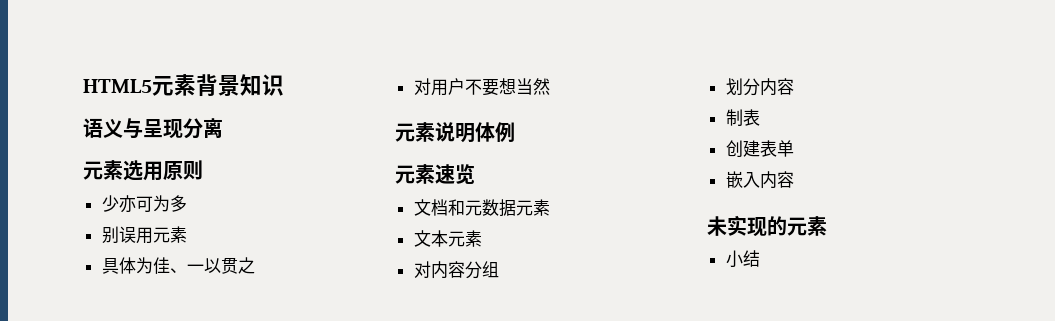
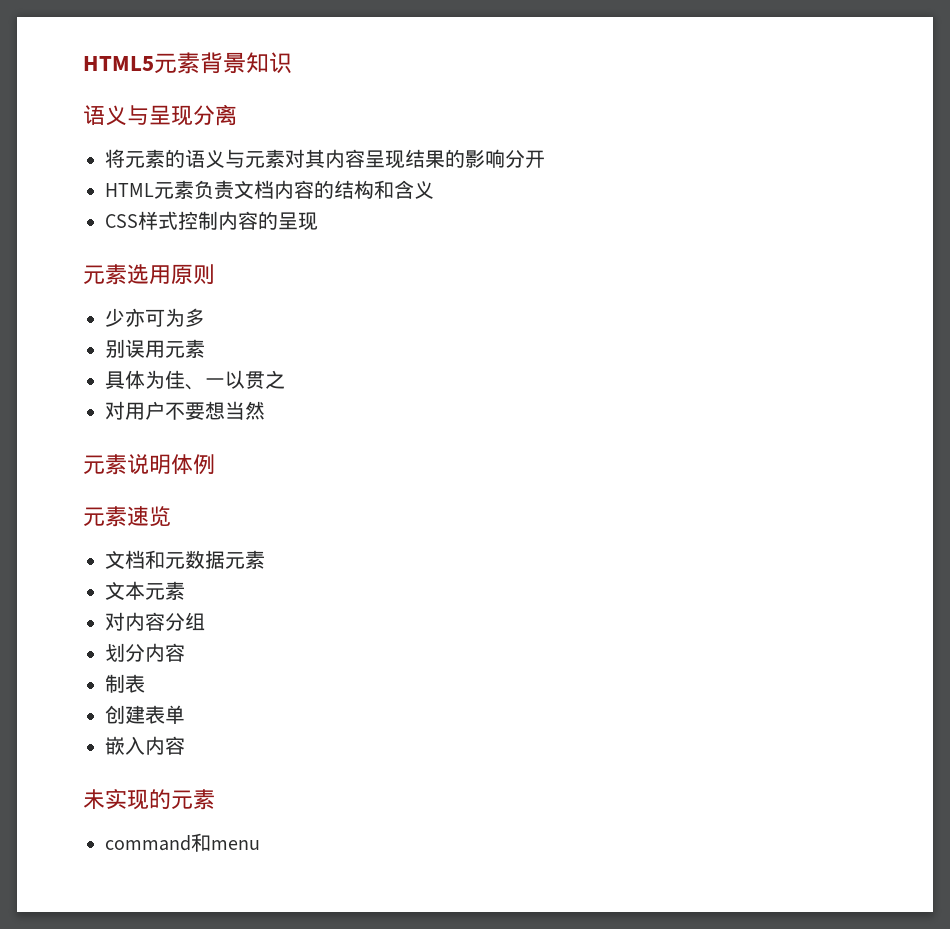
(223, 128) none -> [105,149,545,169] [105,180,434,200] [105,211,318,231] // 将元素的语义与元素对其内容呈现结果的影响分开 // HTML元素负责文档内容的结构和含义 // CSS样式控制内容的呈现
[725,250,760,268] 小结 -> [105,833,260,852] command和menu

